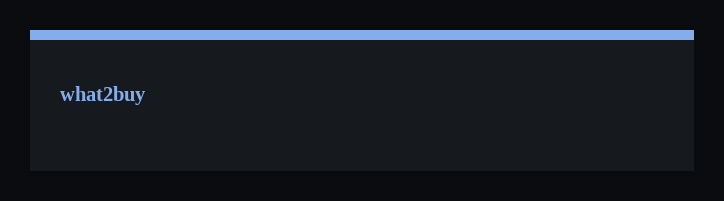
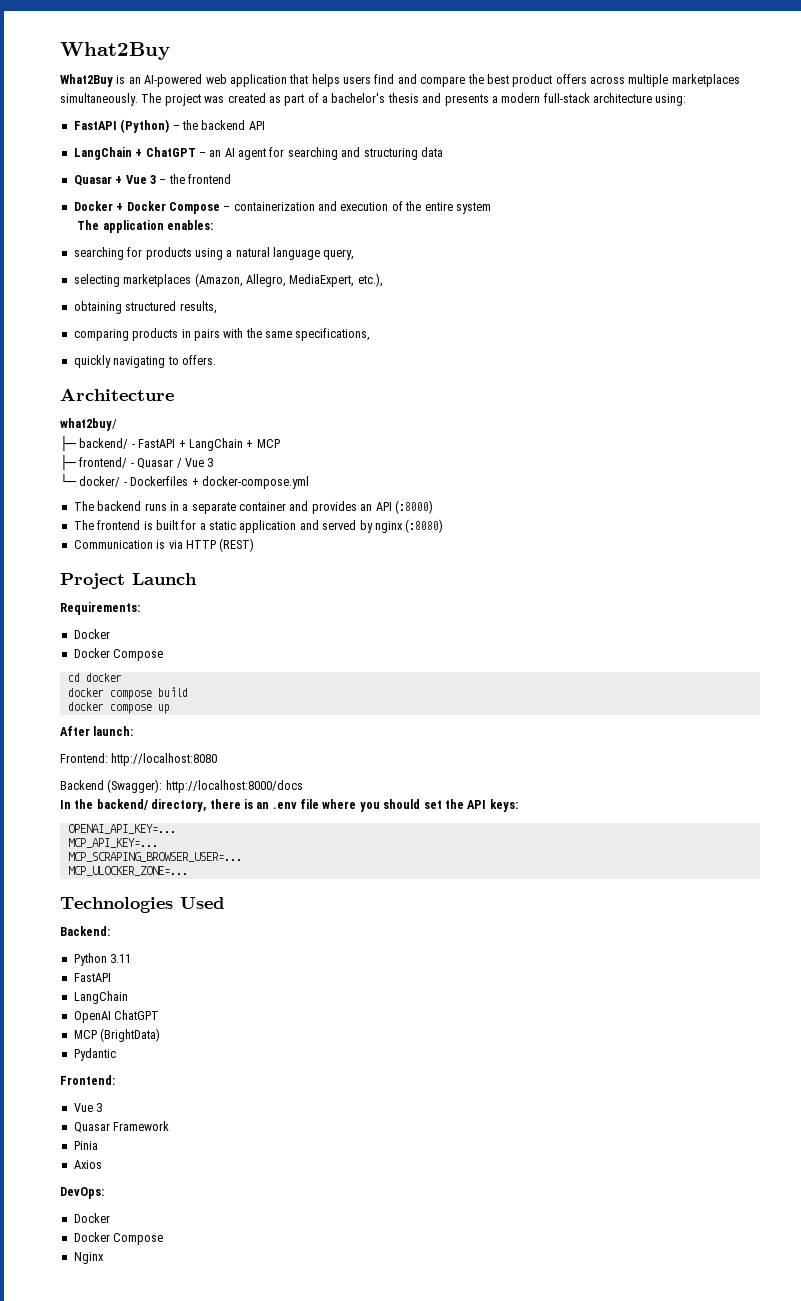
[60,86,146,105] what2buy -> [60,42,170,60] [60,74,740,87] [60,93,687,106] [73,119,265,133] [73,147,443,160] [73,174,231,186] [73,201,491,214] [77,220,214,233] [73,247,355,260] [73,273,383,287] [73,301,217,314] [73,328,371,341] [73,355,216,368] [60,388,174,401] [60,418,117,431] [60,435,280,452] [60,454,214,471] [60,473,309,489] [73,500,433,514] [73,519,444,533] [73,538,255,552] [60,573,197,589] [60,602,140,615] [73,629,110,639] [73,648,164,661] [67,673,122,682] [67,687,188,700] [67,702,170,714] [60,726,134,736] [60,753,218,766] [60,779,303,793] [60,799,518,812] [67,824,176,834] [67,838,158,848] [67,852,242,862] [67,866,188,876] [60,897,224,913] [60,926,110,936] [73,953,132,966] [73,973,111,982] [73,991,128,1004] [73,1010,160,1023] [73,1028,161,1042] [73,1048,116,1061] [60,1075,115,1085] [73,1103,103,1112] [73,1121,170,1133] [73,1141,98,1150] [73,1160,102,1169] [60,1187,104,1199] [73,1213,110,1223] [73,1232,164,1245] [73,1252,104,1264] What2Buy // What2Buy is an AI-powered web application that helps users find and compare the best product offers across multiple marketplaces simultaneously. The project was created as part of a bachelor's thesis and presents a modern full-stack architecture using: // FastAPI (Python) – the backend API // LangChain + ChatGPT – an AI agent for searching and structuring data // Quasar + Vue 3 – the frontend // Docker + Docker Compose – containerization and execution of the entire system // The application enables: // searching for products using a natural language query, // selecting marketplaces (Amazon, Allegro, MediaExpert, etc.), // obtaining structured results, // comparing products in pairs with the same specifications, // quickly navigating to offers. // Architecture // what2buy/ // ├─ backend/ - FastAPI + LangChain + MCP // ├─ frontend/ - Quasar / Vue 3 // └─ docker/ - Dockerfiles + docker-compose.yml // The backend runs in a separate container and provides an API (:8000) // The frontend is built for a static application and served by nginx (:8080) // Communication is via HTTP (REST) // Project Launch // Requirements: // Docker // Docker Compose // cd docker // docker compose build // docker compose up // After launch: // Frontend: http://localhost:8080 // Backend (Swagger): http://localhost:8000/docs // In the backend/ directory, there is an .env file where you should set the API keys: // OPENAI_API_KEY=... // MCP_API_KEY=... // MCP_SCRAPING_BROWSER_USER=... // MCP_ULOCKER_ZONE=... // Technologies Used // Backend: // Python 3.11 // FastAPI // LangChain // OpenAI ChatGPT // MCP (BrightData) // Pydantic // Frontend: // Vue 3 // Quasar Framework // Pinia // Axios // DevOps: // Docker // Docker Compose // Nginx

